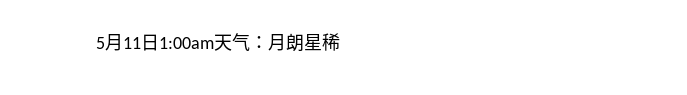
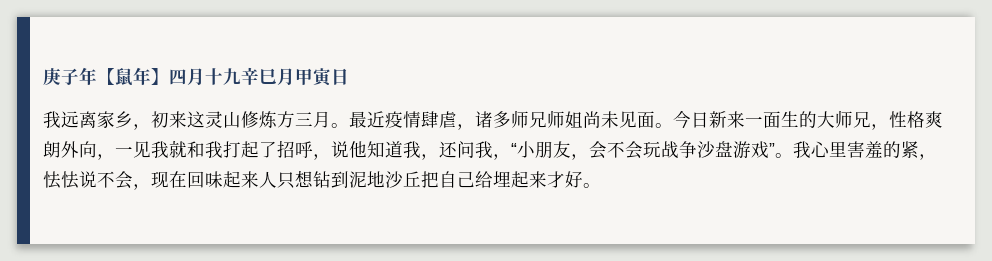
[96,33,340,52] 5月11日1:00am天气：月朗星稀 -> [43,67,349,87] [43,110,943,130] [43,140,937,160] [43,170,601,190] 庚子年【鼠年】四月十九辛巳月甲寅日 // 我远离家乡，初来这灵山修炼方三月。最近疫情肆虐，诸多师兄师姐尚未见面。今日新来一面生的大师兄，性格爽朗外向，一见我就和我打起了招呼，说他知道我，还问我，“小朋友，会不会玩战争沙盘游戏”。我心里害羞的紧，怯怯说不会，现在回味起来人只想钻到泥地沙丘把自己给埋起来才好。

